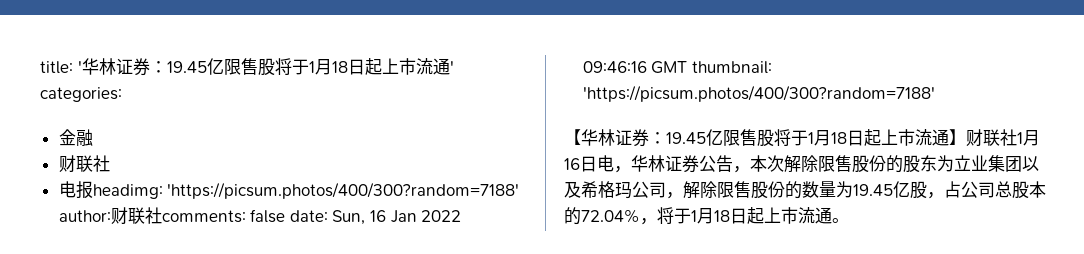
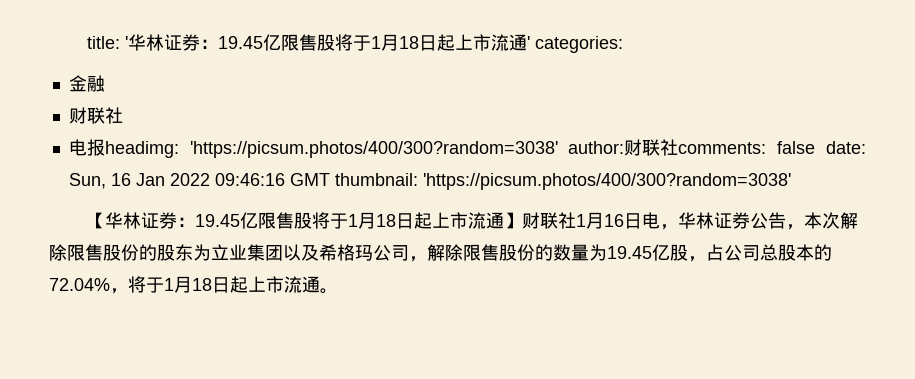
[167,182,520,199] 'https://picsum.photos/400/300?random=7188' -> [189,141,558,158] 'https://picsum.photos/400/300?random=3038'
[582,85,935,102] 'https://picsum.photos/400/300?random=7188' -> [422,173,791,190] 'https://picsum.photos/400/300?random=3038'

